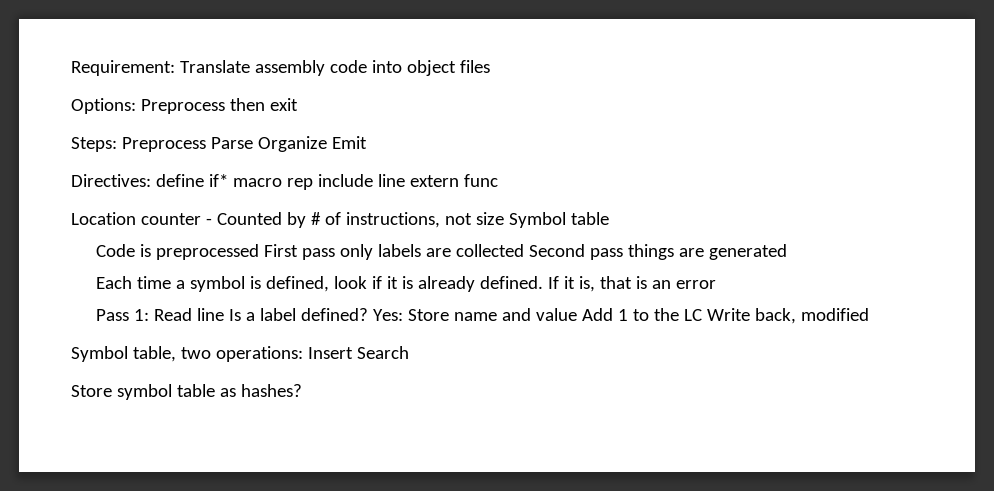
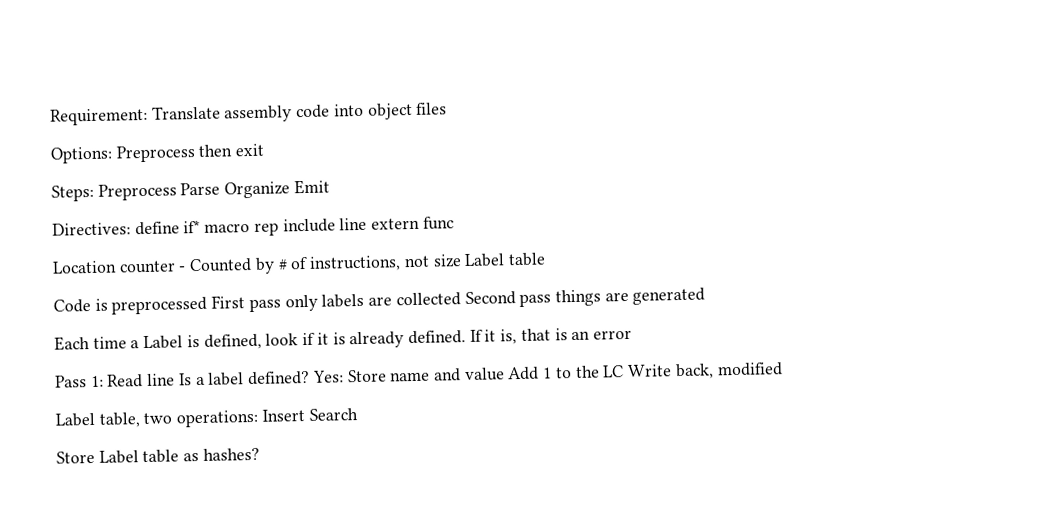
[508,212,566,228] Symbol -> [464,253,506,268] Label
[190,276,246,292] symbol -> [143,335,184,350] Label
[71,346,128,362] Symbol -> [55,412,95,427] Label
[116,384,172,400] symbol -> [98,450,139,464] Label

